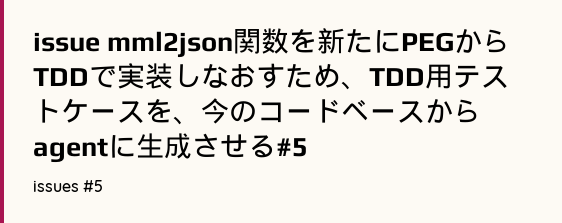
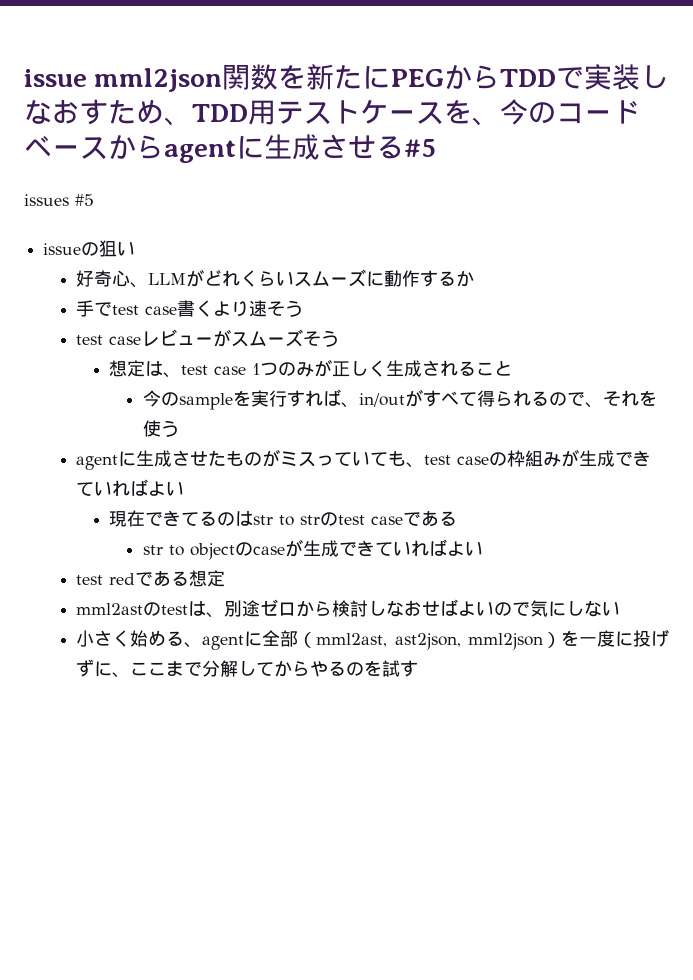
(104, 186) none -> [43,240,136,257] [76,269,475,288] [76,300,304,317] [76,329,340,347] [109,359,513,378] [142,389,657,410] [142,420,179,437] [76,449,652,470] [76,479,185,497] [109,510,458,527] [142,539,483,560] [76,570,226,587] [76,599,621,618] [76,629,669,650] [76,659,419,678] // issueの狙い // 好奇心、LLMがどれくらいスムーズに動作するか // 手でtest case書くより速そう // test caseレビューがスムーズそう // 想定は、test case 1つのみが正しく生成されること // 今のsampleを実行すれば、in/outがすべて得られるので、それを使う // agentに生成させたものがミスっていても、test caseの枠組みが生成できていればよい // 現在できてるのはstr to strのtest caseである // str to objectのcaseが生成できていればよい // test redである想定 // mml2astのtestは、別途ゼロから検討しなおせばよいので気にしない // 小さく始める、agentに全部（mml2ast, ast2json, mml2json）を一度に投げずに、ここまで分解してからやるのを試す

